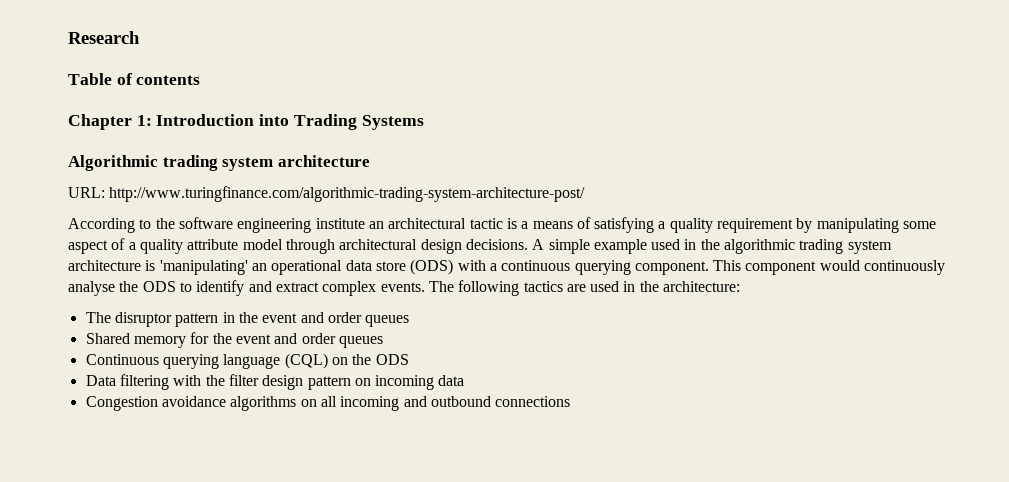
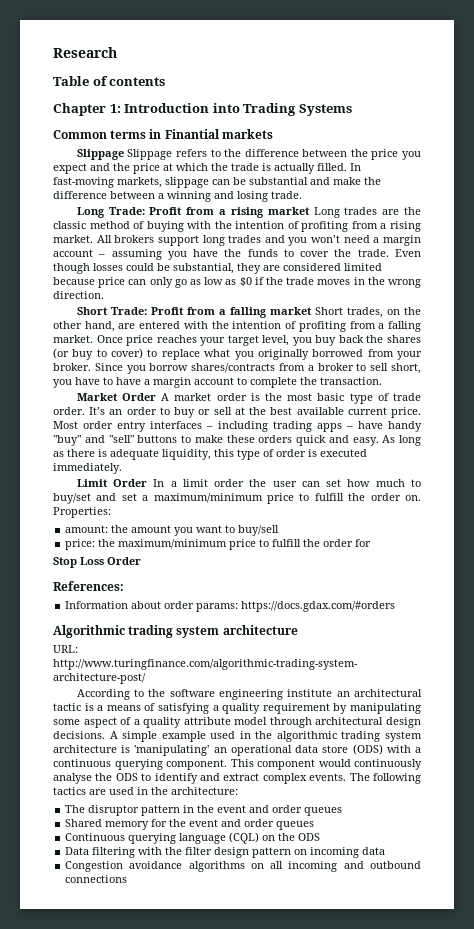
(424, 122) none -> [53,129,273,139] [76,149,422,160] [53,163,361,174] [53,177,381,188] [53,191,302,202] [76,207,421,218] [53,221,421,232] [53,235,421,246] [53,249,421,260] [53,263,382,274] [53,277,421,288] [53,291,104,299] [76,307,421,318] [53,321,421,332] [53,335,421,346] [53,348,423,360] [53,363,422,374] [53,377,382,388] [76,393,421,404] [53,407,421,418] [53,421,422,432] [53,435,421,446] [53,449,367,460] [53,463,122,474] [76,479,421,487] [53,493,421,504] [53,507,111,518] [65,525,280,536] [65,539,372,550] [53,557,141,568] [53,581,124,591] [65,601,396,612] // Common terms in Finantial markets // Slippage Slippage refers to the difference between the price you expect and the price at which the trade is actually filled. In fast-moving markets, slippage can be substantial and make the difference between a winning and losing trade. // Long Trade: Profit from a rising market Long trades are the classic method of buying with the intention of profiting from a rising market. All brokers support long trades and you won’t need a margin account – assuming you have the funds to cover the trade. Even though losses could be substantial, they are considered limited because price can only go as low as $0 if the trade moves in the wrong direction. // Short Trade: Profit from a falling market Short trades, on the other hand, are entered with the intention of profiting from a falling market. Once price reaches your target level, you buy back the shares (or buy to cover) to replace what you originally borrowed from your broker. Since you borrow shares/contracts from a broker to sell short, you have to have a margin account to complete the transaction. // Market Order A market order is the most basic type of trade order. It’s an order to buy or sell at the best available current price. Most order entry interfaces – including trading apps – have handy "buy" and "sell" buttons to make these orders quick and easy. As long as there is adequate liquidity, this type of order is executed immediately. // Limit Order In a limit order the user can set how much to buy/set and set a maximum/minimum price to fulfill the order on. Properties: // amount: the amount you want to buy/sell // price: the maximum/minimum price to fulfill the order for // Stop Loss Order // References: // Information about order params: https://docs.gdax.com/#orders

